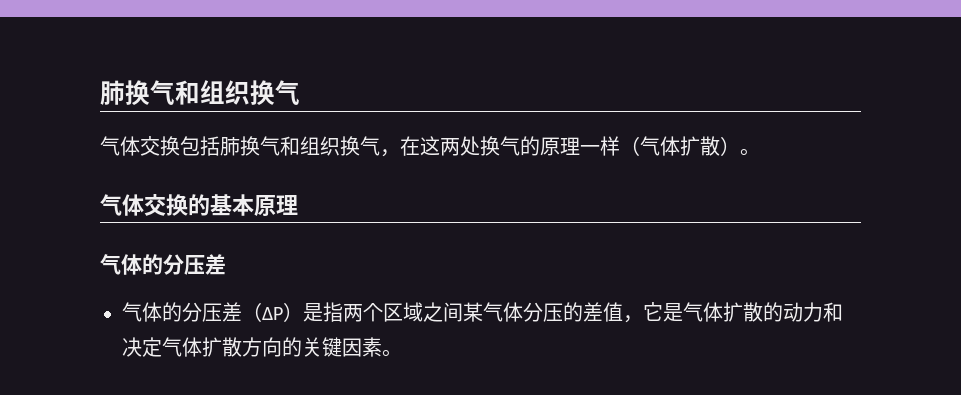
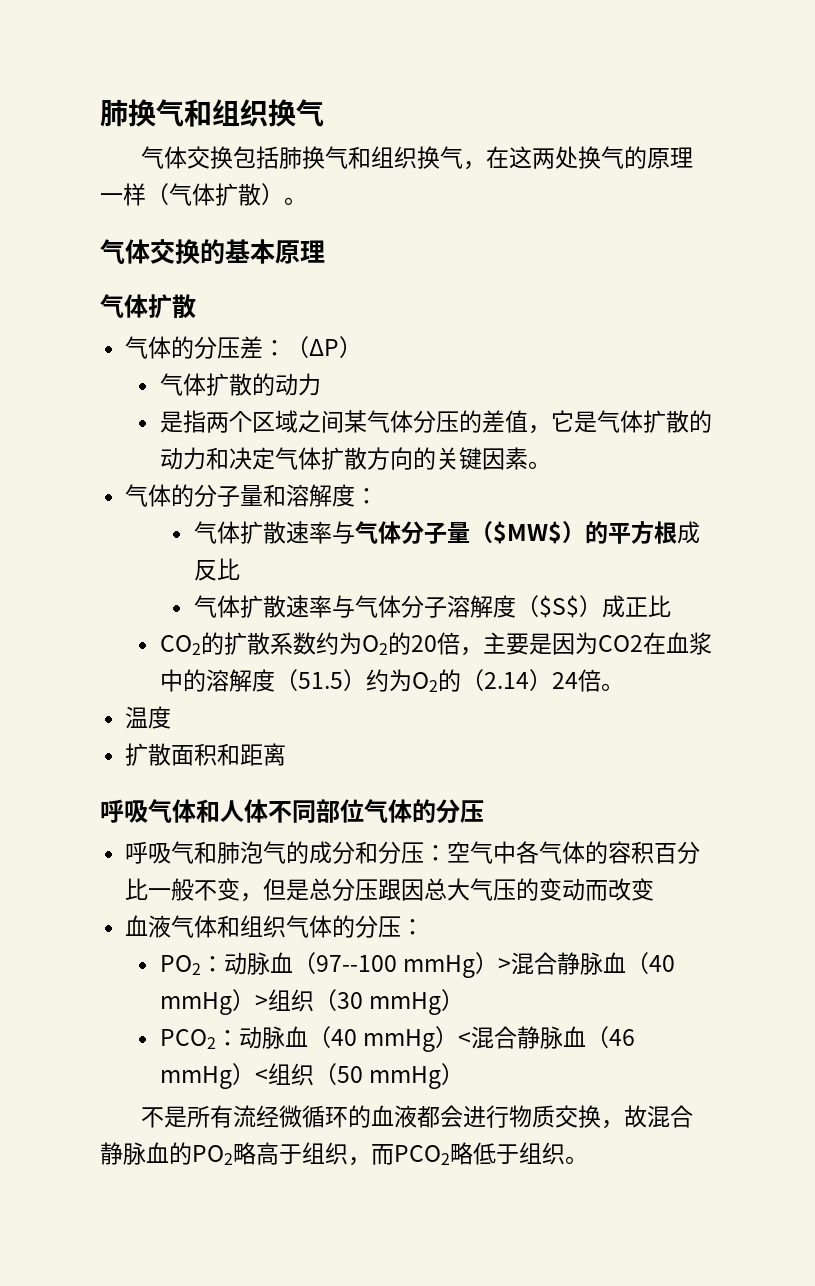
[142,254,226,275] [122,302,242,322] 的分压差 // 气体的分压差 -> [148,294,196,319] [125,336,287,359] 扩散 // 气体的分压差：
(303, 312) none -> [159,373,321,396] // 气体扩散的动力 //
(402, 353) none -> [125,484,379,507] [193,521,700,544] [193,558,240,581] [193,595,671,618] [159,632,712,656] [159,669,624,692] [125,706,172,729] [125,743,287,766] [100,799,484,824] [125,841,701,864] [125,878,655,902] [125,915,425,938] [159,952,675,978] [159,989,464,1015] [159,1026,635,1052] [159,1063,464,1089] [140,1105,693,1129] [100,1142,588,1166] // 气体的分子量和溶解度： // 气体扩散速率与气体分子量（$MW$）的平方根成反比 // 气体扩散速率与气体分子溶解度（$S$）成正比 // CO2的扩散系数约为O2的20倍，主要是因为CO2在血浆中的溶解度（51.5）约为O2的（2.14）24倍。 // 温度 // 扩散面积和距离 // 呼吸气体和人体不同部位气体的分压 // 呼吸气和肺泡气的成分和分压：空气中各气体的容积百分比一般不变，但是总分压跟因总大气压的变动而改变 // 血液气体和组织气体的分压： // PO2：动脉血（97--100 mmHg）>混合静脉血（40 mmHg）>组织（30 mmHg） // PCO2：动脉血（40 mmHg）<混合静脉血（46 mmHg）<组织（50 mmHg） // 不是所有流经微循环的血液都会进行物质交换，故混合静脉血的PO2略高于组织，而PCO2略低于组织。

